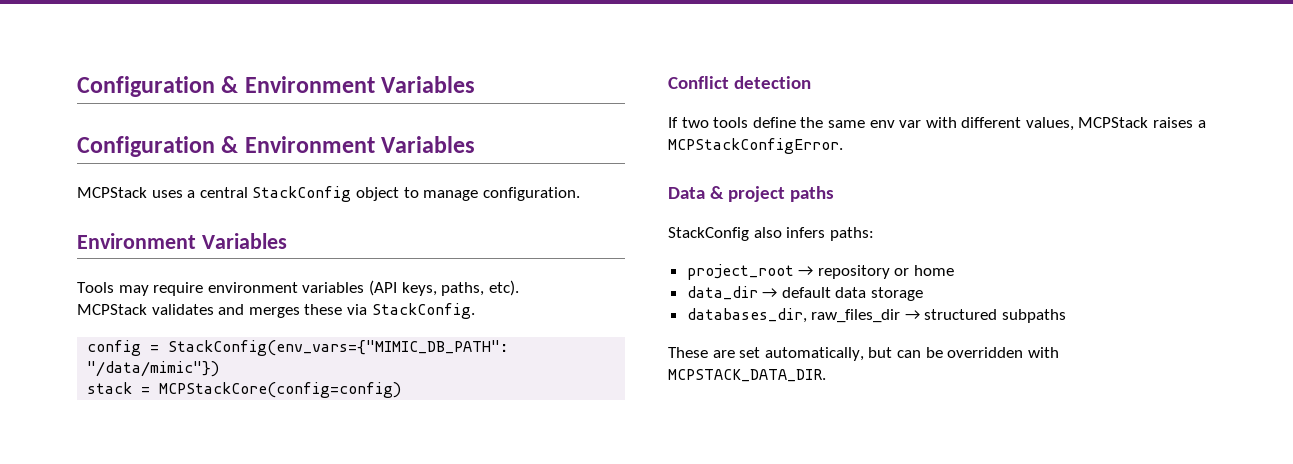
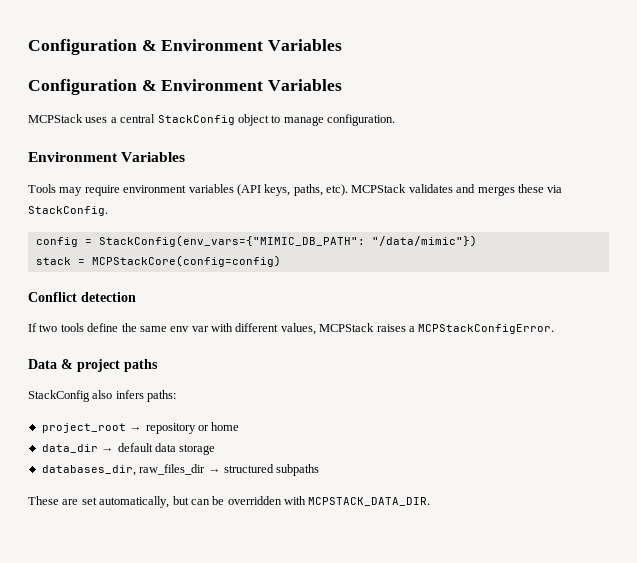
(519, 288) // -> (348, 190) none

